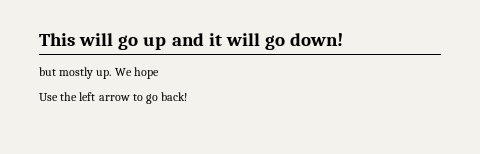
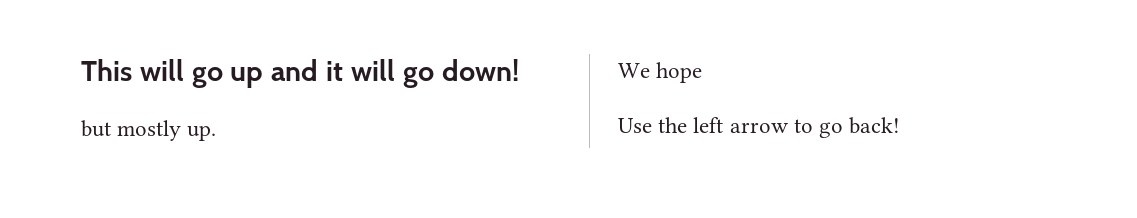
(112, 74) none -> (217, 133) //

